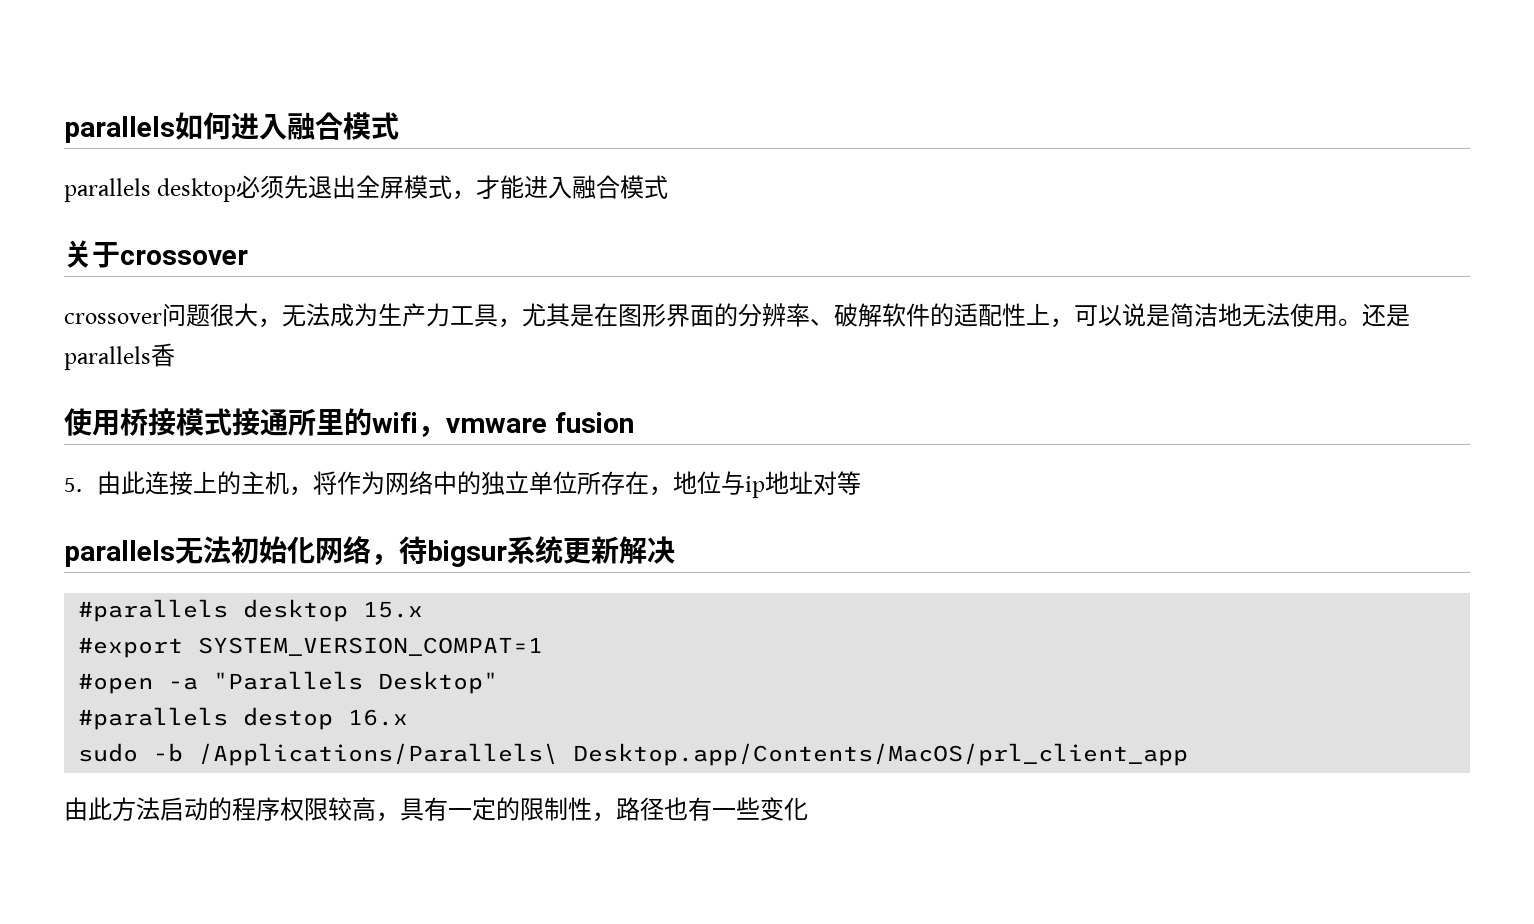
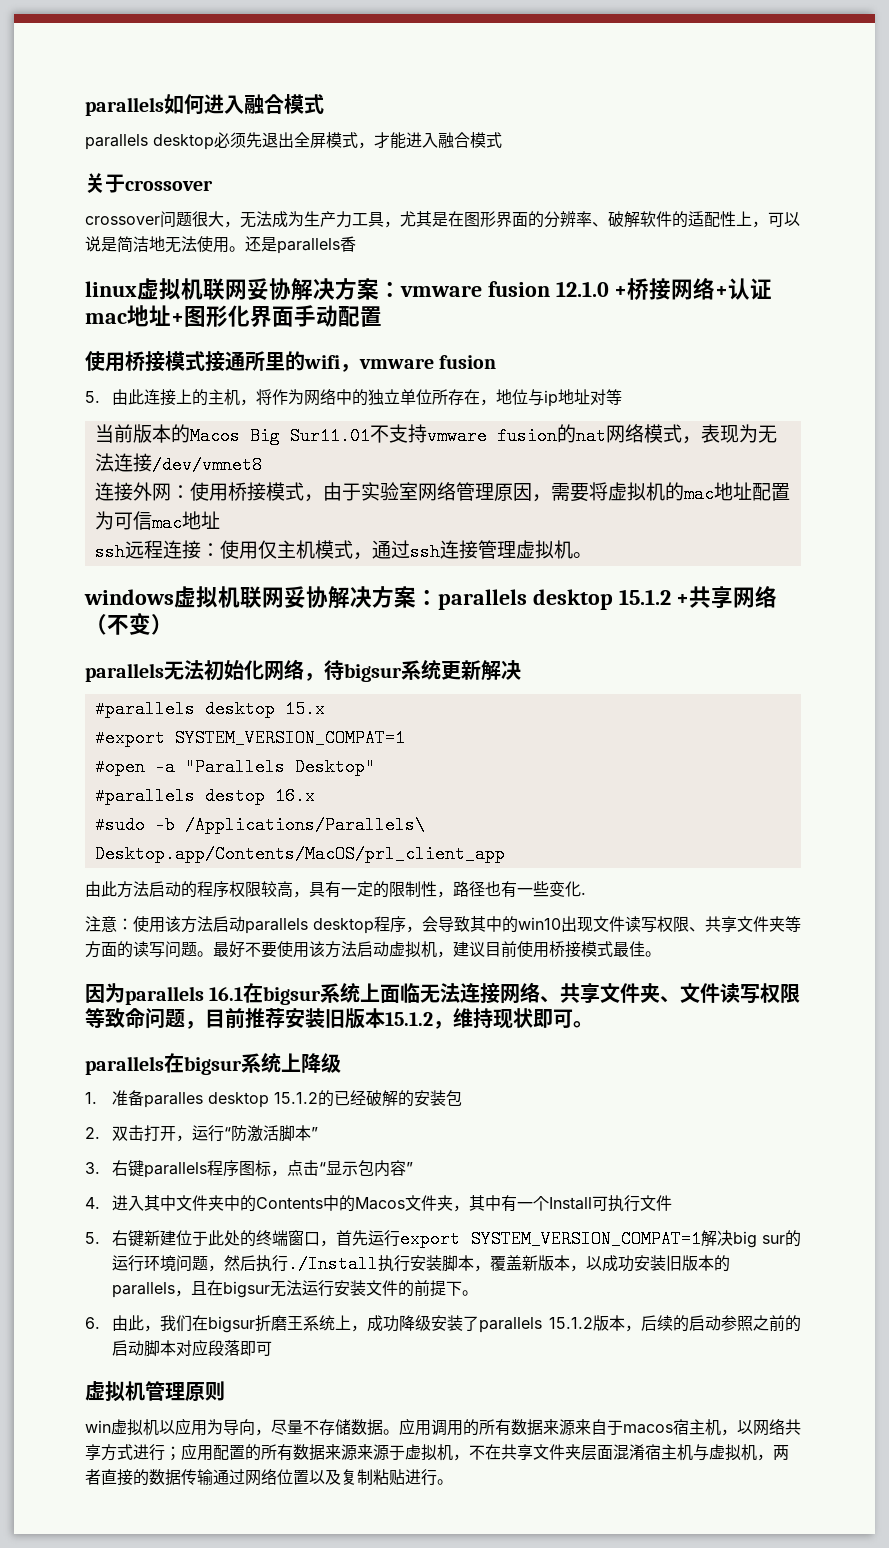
(175, 355) none -> [85,277,773,301] [85,305,382,327] // linux虚拟机联网妥协解决方案：vmware fusion 12.1.0 +桥接网络+认证mac地址+图形化界面手动配置
(861, 483) none -> [94,424,777,445] [94,453,262,474] [94,482,790,503] [94,511,220,532] [94,540,592,561] [84,585,778,610] [85,613,173,635] // 当前版本的Macos Big Sur11.01不支持vmware fusion的nat网络模式，表现为无法连接/dev/vmnet8 // 连接外网：使用桥接模式，由于实验室网络管理原因，需要将虚拟机的mac地址配置为可信mac地址 // ssh远程连接：使用仅主机模式，通过ssh连接管理虚拟机。 // windows虚拟机联网妥协解决方案：parallels desktop 15.1.2 +共享网络（不变）
[78,743,139,762] sudo -> [94,816,145,834] #sudo
(808, 809) none -> [581,892,586,895] [85,916,801,934] [85,941,661,958] [85,982,801,1005] [85,1008,593,1029] [85,1052,341,1075] [85,1090,463,1108] [85,1125,319,1142] [85,1160,414,1178] [85,1195,673,1212] [85,1230,801,1248] [112,1255,731,1273] [112,1280,479,1298] [85,1315,801,1333] [112,1339,273,1357] [85,1381,225,1402] [85,1418,801,1436] [85,1443,789,1461] [85,1468,453,1486] . // 注意：使用该方法启动parallels desktop程序，会导致其中的win10出现文件读写权限、共享文件夹等方面的读写问题。最好不要使用该方法启动虚拟机，建议目前使用桥接模式最佳。 // 因为parallels 16.1在bigsur系统上面临无法连接网络、共享文件夹、文件读写权限等致命问题，目前推荐安装旧版本15.1.2，维持现状即可。 // parallels在bigsur系统上降级 // 1.准备paralles desktop 15.1.2的已经破解的安装包 // 2.双击打开，运行“防激活脚本” // 3.右键parallels程序图标，点击“显示包内容” // 4.进入其中文件夹中的Contents中的Macos文件夹，其中有一个Install可执行文件 // 5.右键新建位于此处的终端窗口，首先运行export SYSTEM_VERSION_COMPAT=1解决big sur的运行环境问题，然后执行./Install执行安装脚本，覆盖新版本，以成功安装旧版本的parallels，且在bigsur无法运行安装文件的前提下。 // 6.由此，我们在bigsur折磨王系统上，成功降级安装了parallels 15.1.2版本，后续的启动参照之前的启动脚本对应段落即可 // 虚拟机管理原则 // win虚拟机以应用为导向，尽量不存储数据。应用调用的所有数据来源来自于macos宿主机，以网络共享方式进行；应用配置的所有数据来源来源于虚拟机，不在共享文件夹层面混淆宿主机与虚拟机，两者直接的数据传输通过网络位置以及复制粘贴进行。

